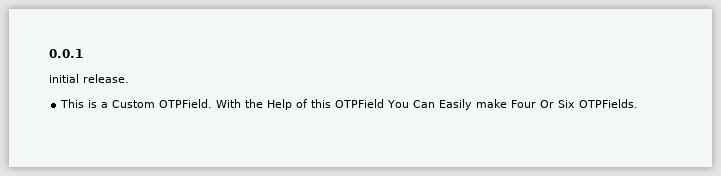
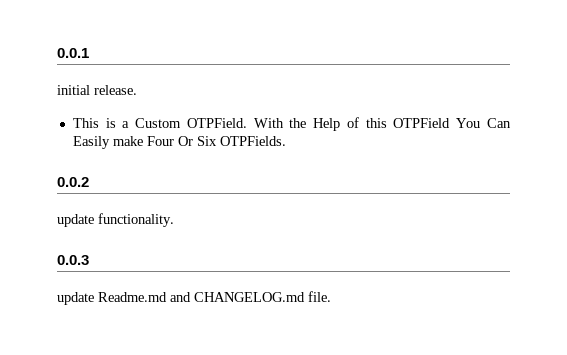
(639, 103) none -> [57,177,89,187] [57,213,174,227] [57,255,89,265] [57,291,331,305] // 0.0.2 // update functionality. // 0.0.3 // update Readme.md and CHANGELOG.md file.

